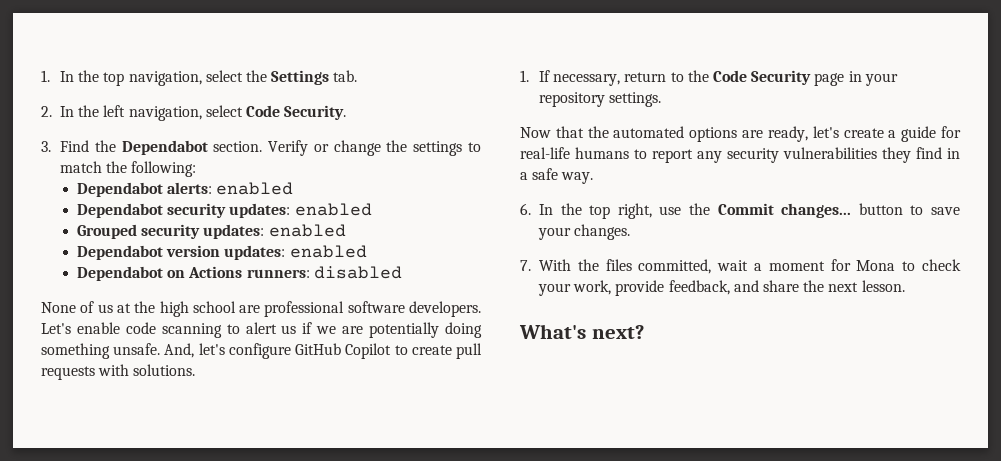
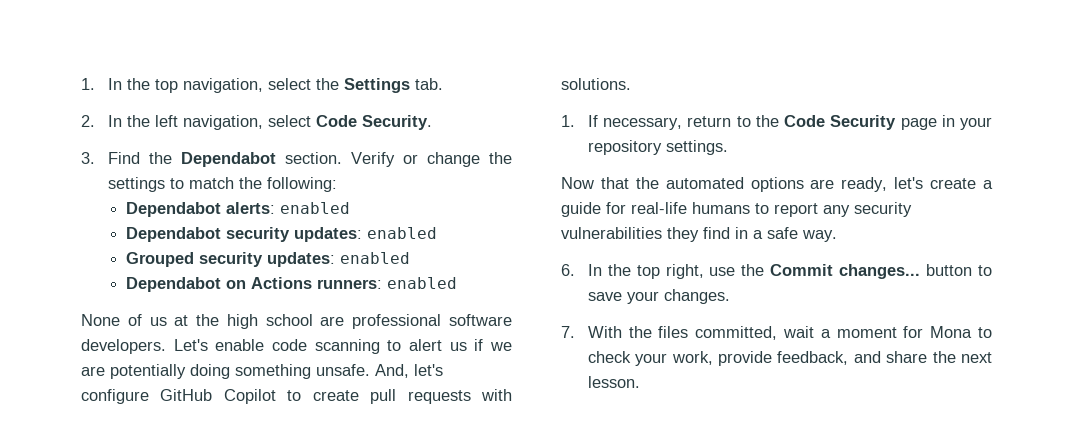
[77,245,367,260] // Dependabot version updates: enabled -> (410, 258) none
[313,266,402,279] disabled -> [386,277,457,289] enabled
[519,324,644,339] // What's next? -> (640, 382) none

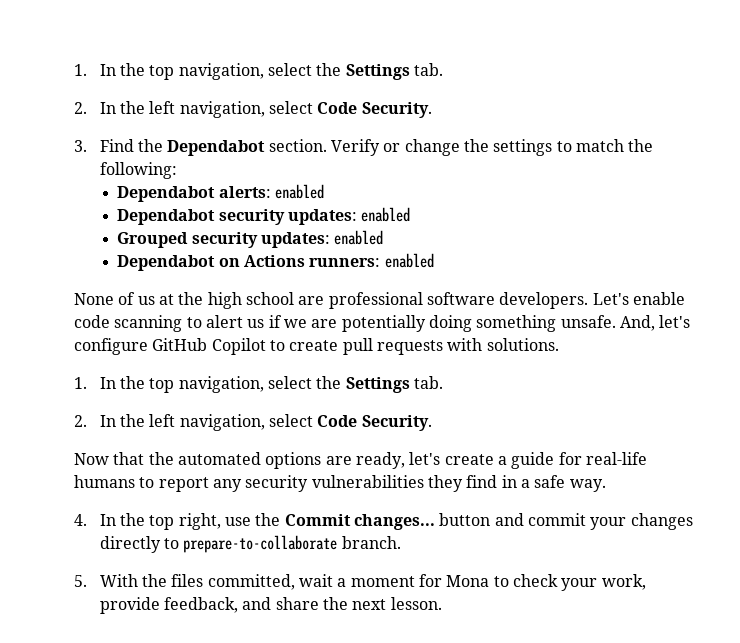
[587,115,992,130] [587,140,728,155] If necessary, return to the Code Security page in your repository settings. -> [99,376,444,393] [74,414,432,431] In the top navigation, select the Settings tab. // 2. In the left navigation, select Code Security.
[561,264,575,276] 6. -> [74,514,87,526] 4.
[978,265,992,276] [587,289,730,304] [561,326,575,338] to save your changes. // 7. -> [494,513,693,530] [99,535,401,553] [74,575,87,587] and commit your changes directly to prepare-to-collaborate branch. // 5.

